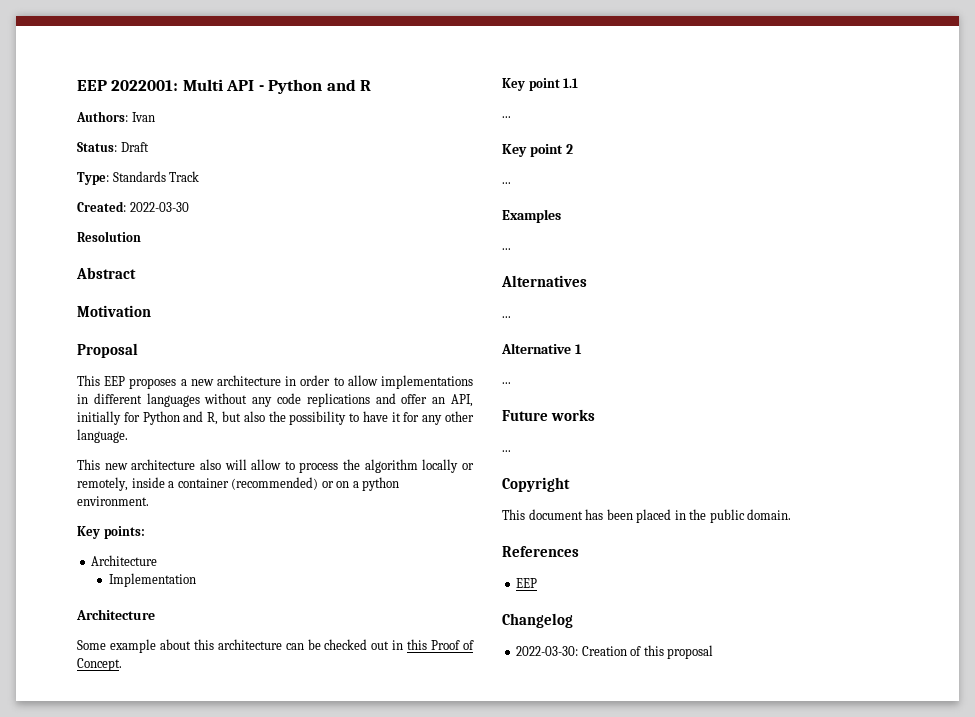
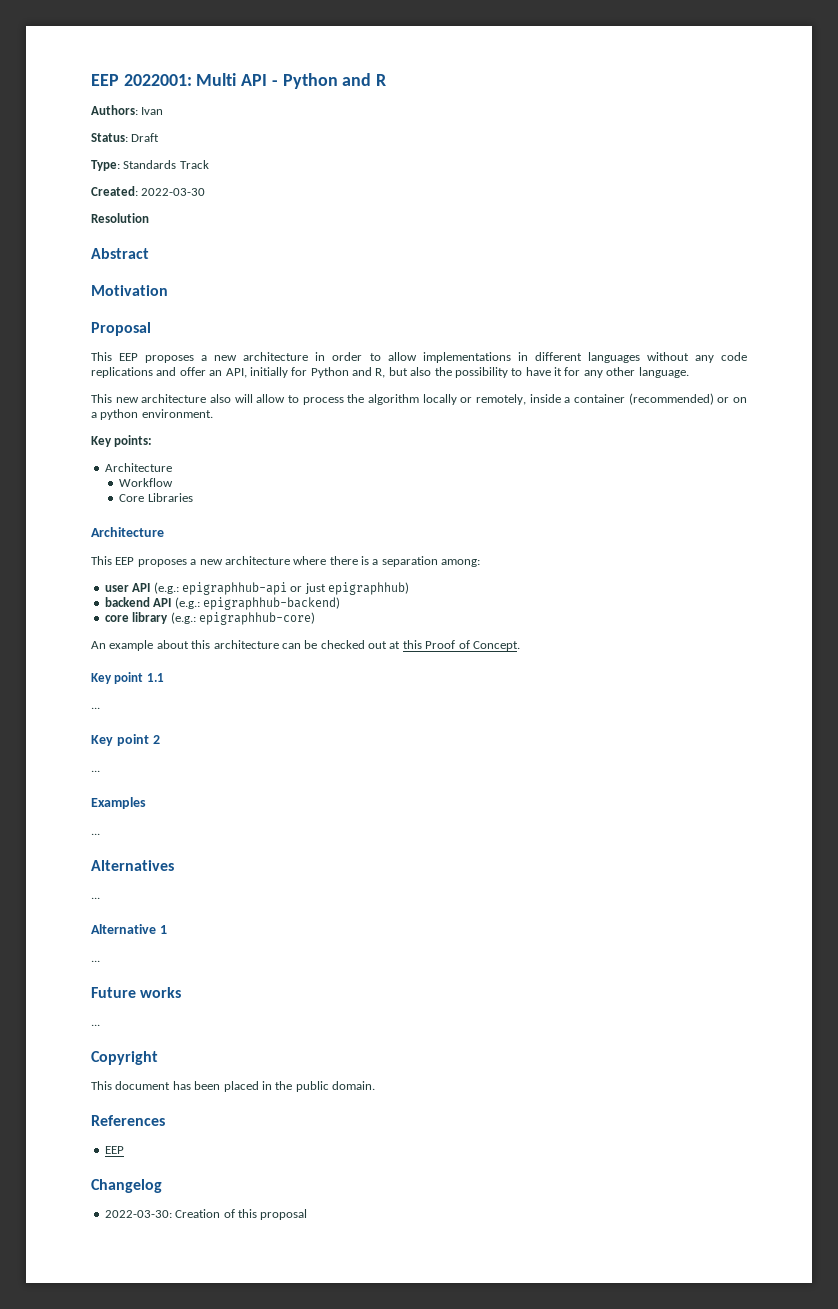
[109,573,197,587] [76,609,155,620] [77,640,106,650] Implementation // Architecture // Some -> [119,478,174,487] [119,493,193,502] [91,527,164,537] [91,556,481,567] [104,582,409,595] [104,597,340,610] [104,612,315,625] [91,641,106,649] Workflow // Core Libraries // Architecture // This EEP proposes a new architecture where there is a separation among: // user API (e.g.: epigraphhub-api or just epigraphhub) // backend API (e.g.: epigraphhub-backend) // core library (e.g.: epigraphhub-core) // An
[392,640,404,650] in -> [389,641,401,649] at

